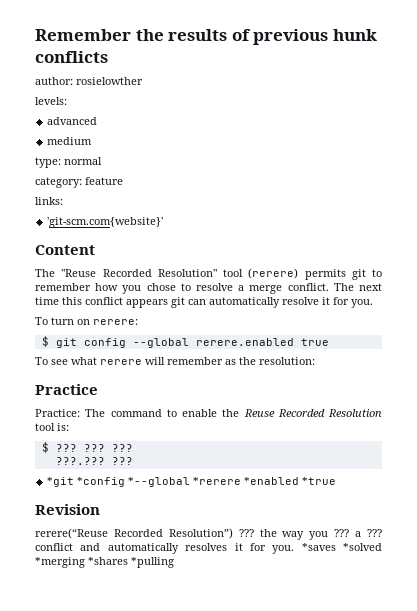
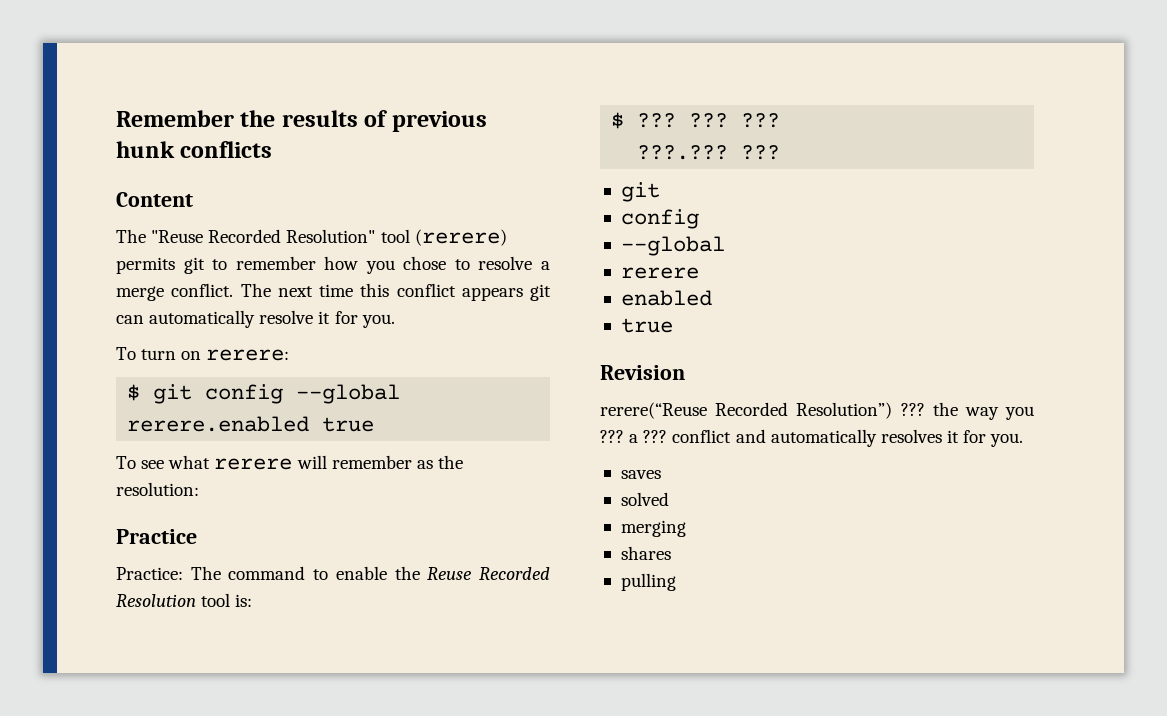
[35,77,143,85] [35,97,67,105] [47,117,98,125] [47,137,93,145] [35,157,102,168] [35,177,123,188] [35,197,63,205] [47,217,164,228] // author: rosielowther // levels: // advanced // medium // type: normal // category: feature // links: // 'git-scm.com{website}' -> (273, 149) none
[47,477,337,487] *git *config *--global *rerere *enabled *true -> [620,182,660,202] [620,209,699,229] [620,236,725,256] [620,267,699,279] [620,290,712,306] [620,318,673,333] git // config // --global // rerere // enabled // true
[301,543,382,551] [35,557,174,568] *saves *solved *merging *shares *pulling -> [620,470,661,479] [620,492,669,506] [620,520,686,537] [620,546,671,560] [620,573,676,591] // saves // solved // merging // shares // pulling

